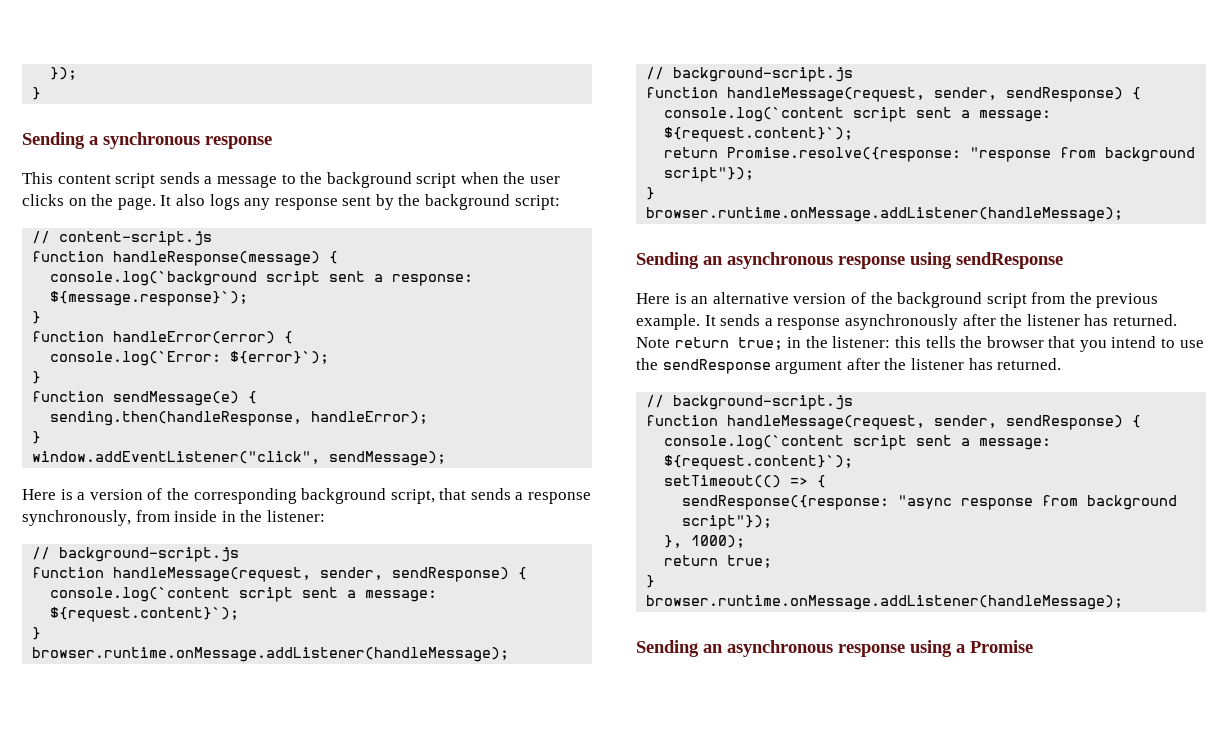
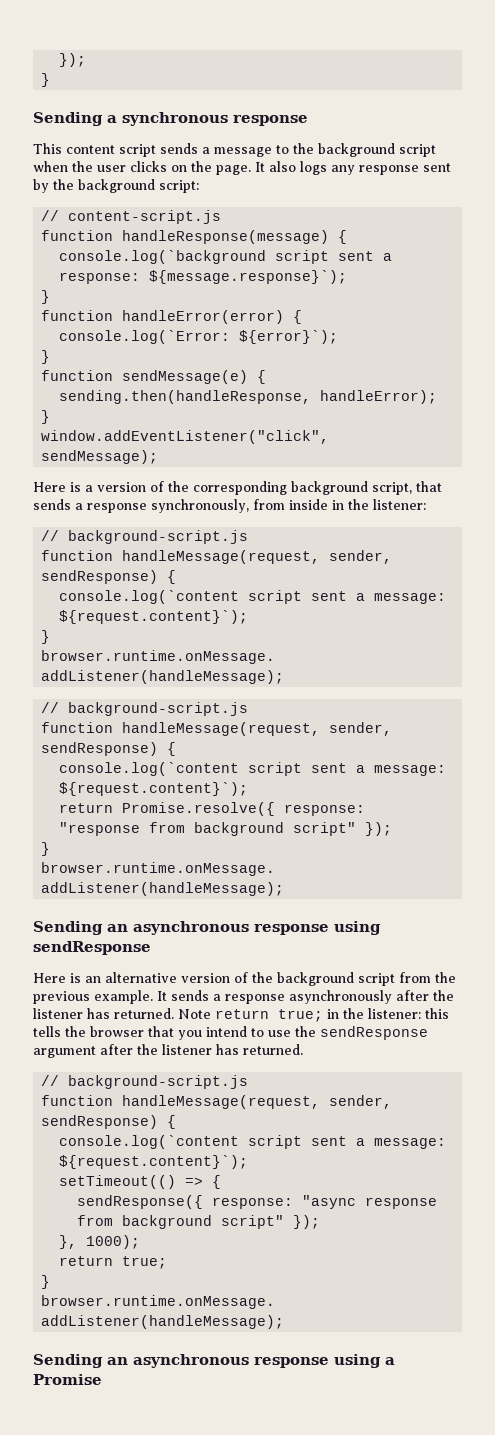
[727,147,962,162] Promise.resolve({response: -> [122,802,366,816] Promise.resolve({ response:
[664,167,755,182] script"}); -> [293,822,393,836] script" });
[682,495,890,510] sendResponse({response: -> [77,1195,294,1209] sendResponse({ response:
[682,515,773,530] script"}); -> [221,1215,321,1229] script" });

